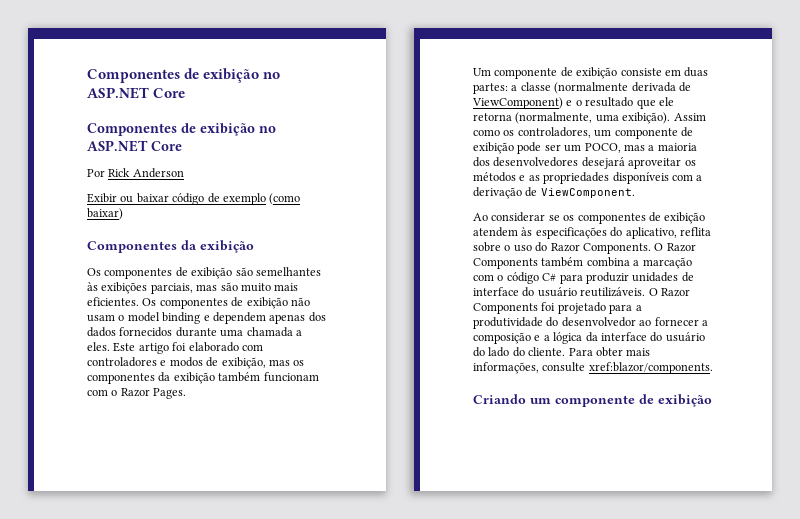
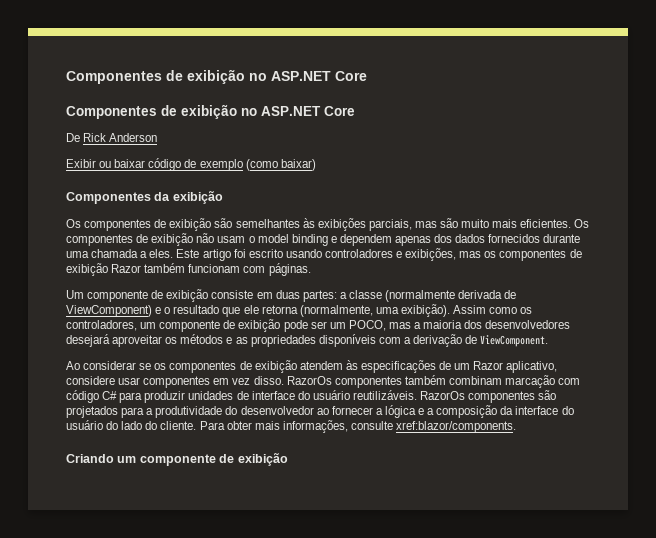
[87,169,105,177] Por -> [66,133,80,142] De
[188,342,263,352] [87,357,305,369] [87,372,319,384] [87,388,187,399] elaborado com controladores e modos de exibição, mas os componentes da exibição também funcionam com o Razor Pages. -> [248,248,582,261] [66,263,311,276] escrito usando controladores e exibições, mas os componentes de exibição Razor também funcionam com páginas.
[610,227,711,239] [473,242,696,254] [473,257,640,269] do aplicativo, reflita sobre o uso do Razor Components. O Razor Components também combina a -> [439,361,558,373] [66,375,502,388] de um Razor aplicativo, considere usar componentes em vez disso. RazorOs componentes também combinam
[497,275,504,281] o -> (581, 381) none
[648,288,690,297] [473,302,606,314] O Razor Components foi projetado -> [420,390,557,403] [66,406,118,418] RazorOs componentes são projetados
[473,332,531,344] composição -> [384,405,416,418] lógica
[553,332,583,344] lógica -> [436,405,498,418] composição

